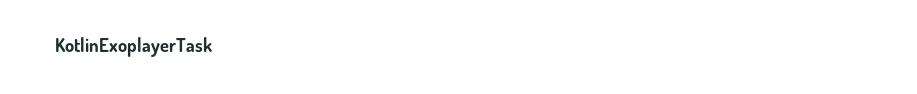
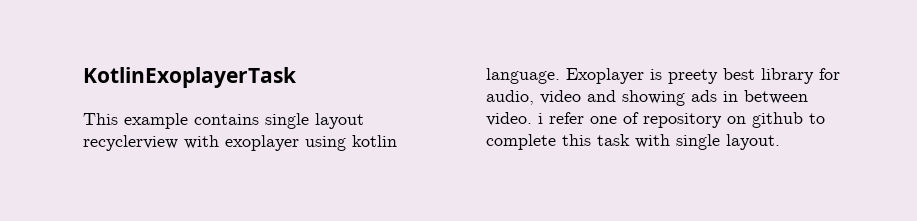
(212, 47) none -> [83,113,364,129] [83,135,397,151] [486,68,840,84] [486,90,808,106] [486,112,825,128] [486,134,780,150] // This example contains single layout recyclerview with exoplayer using kotlin language. Exoplayer is preety best library for audio, video and showing ads in between video. i refer one of repository on github to complete this task with single layout.

